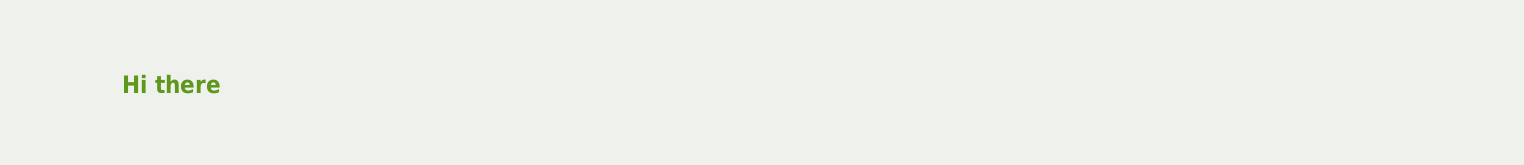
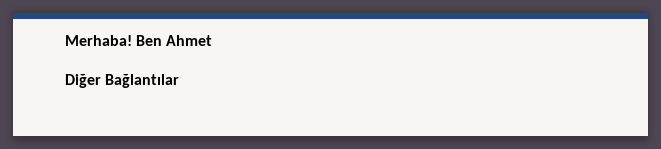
[122,74,221,94] Hi there -> [65,35,213,46] [65,74,180,88] Merhaba! Ben Ahmet // Diğer Bağlantılar

